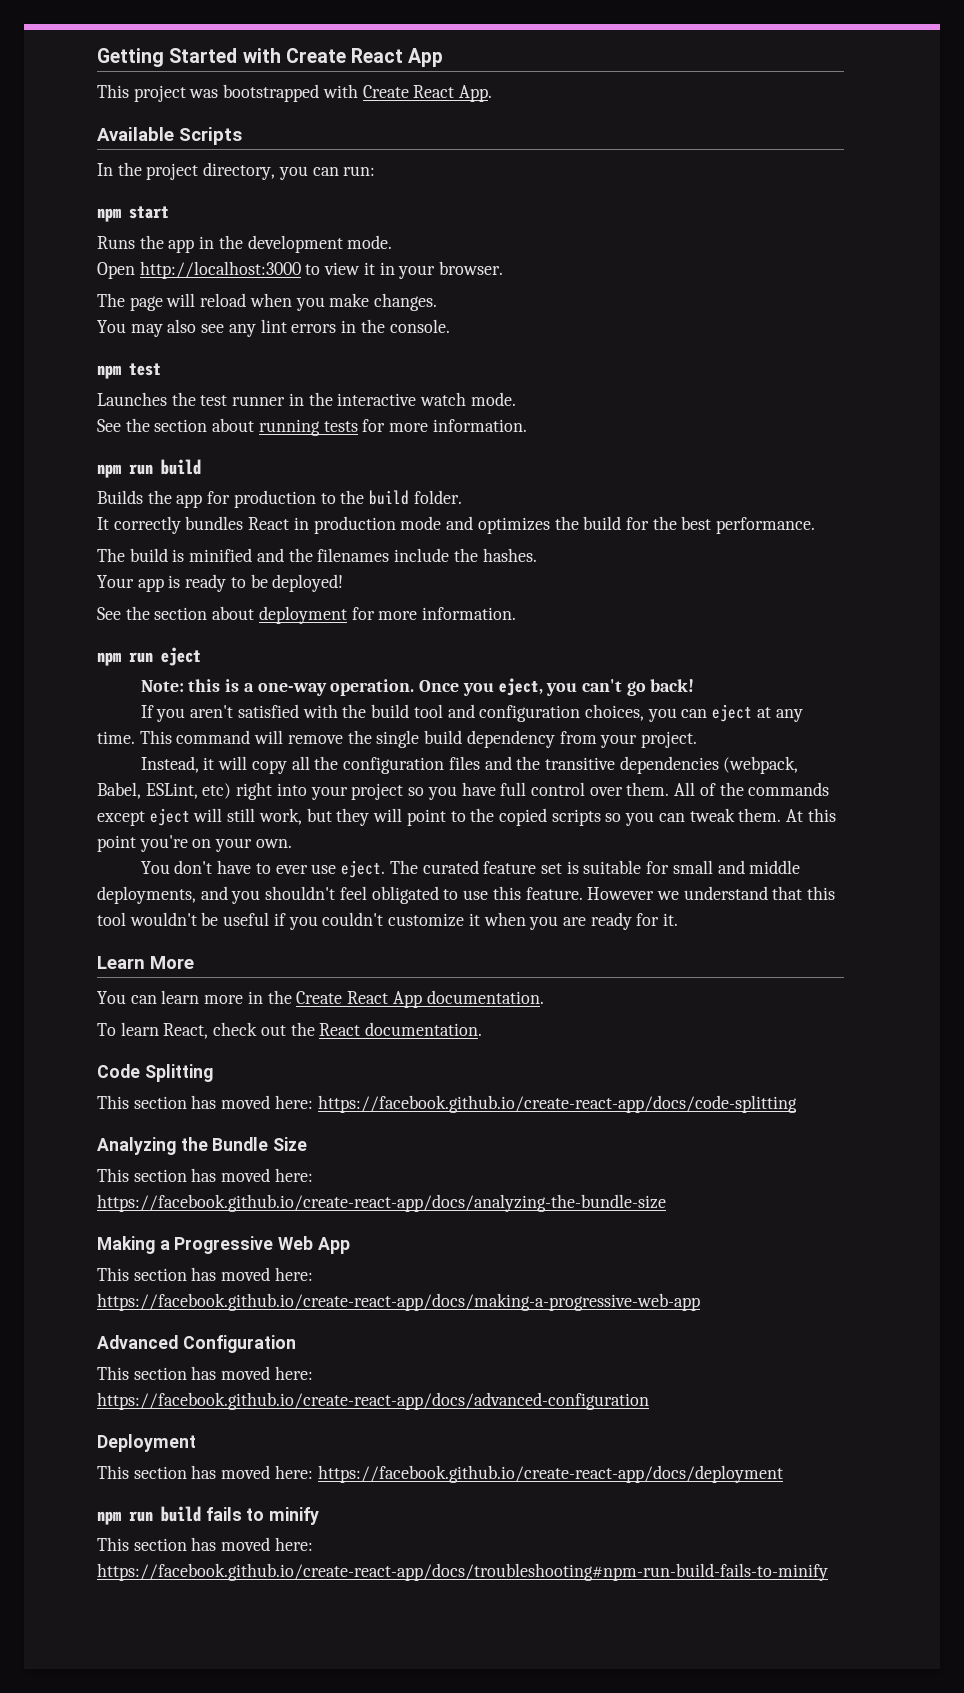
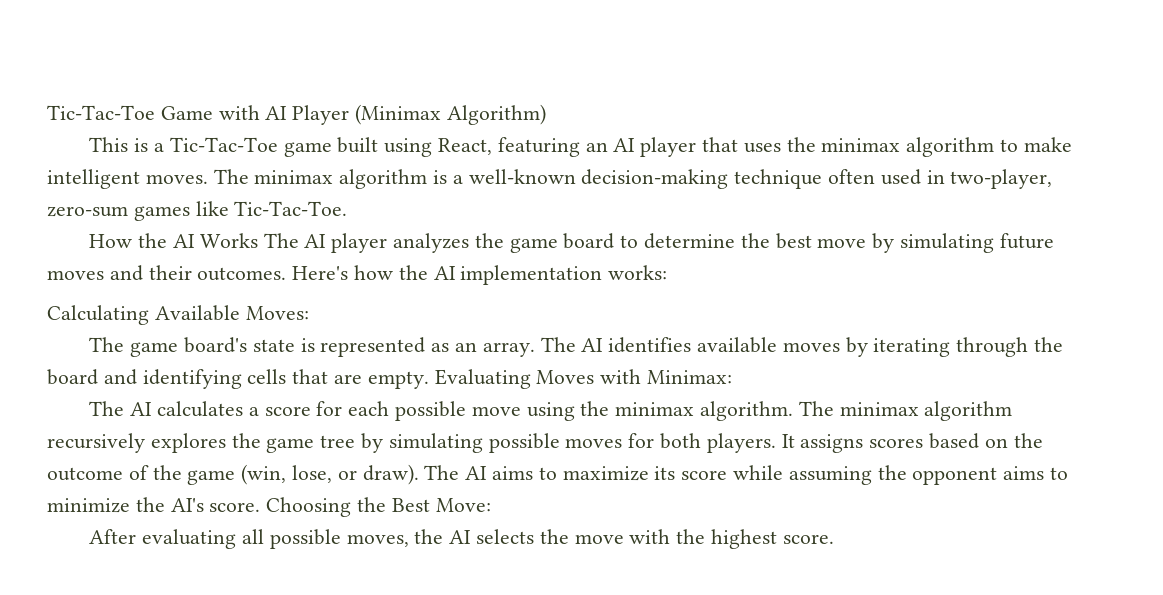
[97,48,444,67] [97,84,493,102] [97,127,242,145] [97,162,376,180] [97,206,169,222] [97,235,393,253] [97,261,504,279] [97,293,438,311] [97,319,450,337] [97,363,161,379] [97,392,516,406] [97,418,527,436] [97,459,201,478] [97,490,462,508] [97,516,816,534] [97,548,537,562] [97,574,344,592] [97,606,517,624] [97,647,201,666] [140,678,695,696] [140,704,803,722] [97,730,697,748] [140,756,799,774] [97,782,830,800] [97,808,836,826] [97,835,292,852] [140,860,801,878] [97,886,836,904] [97,912,679,930] [97,956,194,969] [97,990,544,1008] [97,1022,483,1039] [97,1064,213,1082] [97,1095,797,1113] [97,1137,308,1155] [97,1168,313,1182] [97,1194,666,1212] [97,1236,350,1254] [97,1267,313,1281] [97,1293,700,1311] [97,1335,296,1353] [97,1366,313,1380] [97,1392,649,1410] [97,1434,196,1452] [97,1465,783,1483] [97,1506,320,1525] [97,1537,313,1551] [97,1563,828,1581] Getting Started with Create React App // This project was bootstrapped with Create React App. // Available Scripts // In the project directory, you can run: // npm start // Runs the app in the development mode. // Open http://localhost:3000 to view it in your browser. // The page will reload when you make changes. // You may also see any lint errors in the console. // npm test // Launches the test runner in the interactive watch mode. // See the section about running tests for more information. // npm run build // Builds the app for production to the build folder. // It correctly bundles React in production mode and optimizes the build for the best performance. // The build is minified and the filenames include the hashes. // Your app is ready to be deployed! // See the section about deployment for more information. // npm run eject // Note: this is a one-way operation. Once you eject, you can't go back! // If you aren't satisfied with the build tool and configuration choices, you can eject at any time. This command will remove the single build dependency from your project. // Instead, it will copy all the configuration files and the transitive dependencies (webpack, Babel, ESLint, etc) right into your project so you have full control over them. All of the commands except eject will still work, but they will point to the copied scripts so you can tweak them. At this point you're on your own. // You don't have to ever use eject. The curated feature set is suitable for small and middle deployments, and you shouldn't feel obligated to use this feature. However we understand that this tool wouldn't be useful if you couldn't customize it when you are ready for it. // Learn More // You can learn more in the Create React App documentation. // To learn React, check out the React documentation. // Code Splitting // This section has moved here: https://facebook.github.io/create-react-app/docs/code-splitting // Analyzing the Bundle Size // This section has moved here: https://facebook.github.io/create-react-app/docs/analyzing-the-bundle-size // Making a Progressive Web App // This section has moved here: https://facebook.github.io/create-react-app/docs/making-a-progressive-web-app // Advanced Configuration // This section has moved here: https://facebook.github.io/create-react-app/docs/advanced-configuration // Deployment // This section has moved here: https://facebook.github.io/create-react-app/docs/deployment // npm run build fails to minify // This section has moved here: https://facebook.github.io/create-react-app/docs/troubleshooting#npm-run-build-fails-to-minify -> [47,104,546,125] [89,137,1072,157] [47,169,1053,189] [47,201,348,221] [89,233,1054,253] [47,265,668,285] [47,305,309,325] [89,337,1064,357] [47,369,733,389] [89,401,1013,421] [47,433,1043,453] [47,464,1069,485] [47,497,491,517] [89,529,834,549] Tic-Tac-Toe Game with AI Player (Minimax Algorithm) // This is a Tic-Tac-Toe game built using React, featuring an AI player that uses the minimax algorithm to make intelligent moves. The minimax algorithm is a well-known decision-making technique often used in two-player, zero-sum games like Tic-Tac-Toe. // How the AI Works The AI player analyzes the game board to determine the best move by simulating future moves and their outcomes. Here's how the AI implementation works: // Calculating Available Moves: // The game board's state is represented as an array. The AI identifies available moves by iterating through the board and identifying cells that are empty. Evaluating Moves with Minimax: // The AI calculates a score for each possible move using the minimax algorithm. The minimax algorithm recursively explores the game tree by simulating possible moves for both players. It assigns scores based on the outcome of the game (win, lose, or draw). The AI aims to maximize its score while assuming the opponent aims to minimize the AI's score. Choosing the Best Move: // After evaluating all possible moves, the AI selects the move with the highest score.

